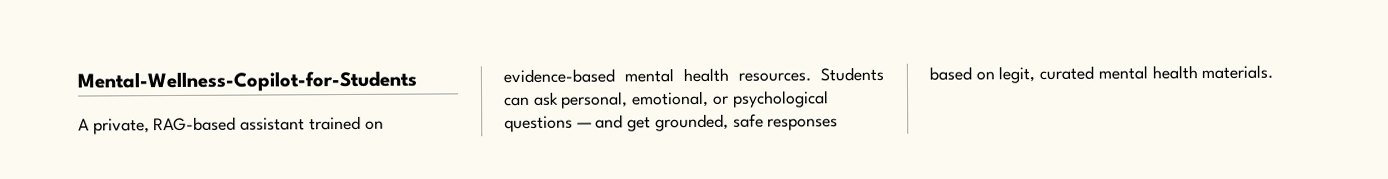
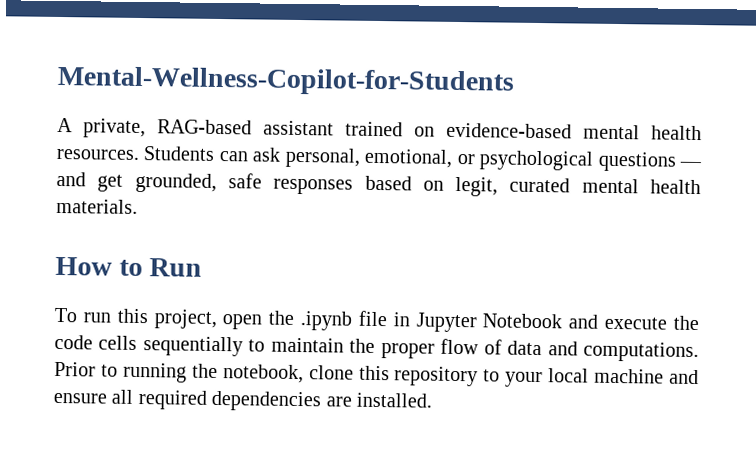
(1274, 72) none -> [55,256,203,277] [54,307,699,333] [54,334,699,363] [54,361,699,388] [53,389,432,412] // How to Run // To run this project, open the .ipynb file in Jupyter Notebook and execute the code cells sequentially to maintain the proper flow of data and computations. Prior to running the notebook, clone this repository to your local machine and ensure all required dependencies are installed.

